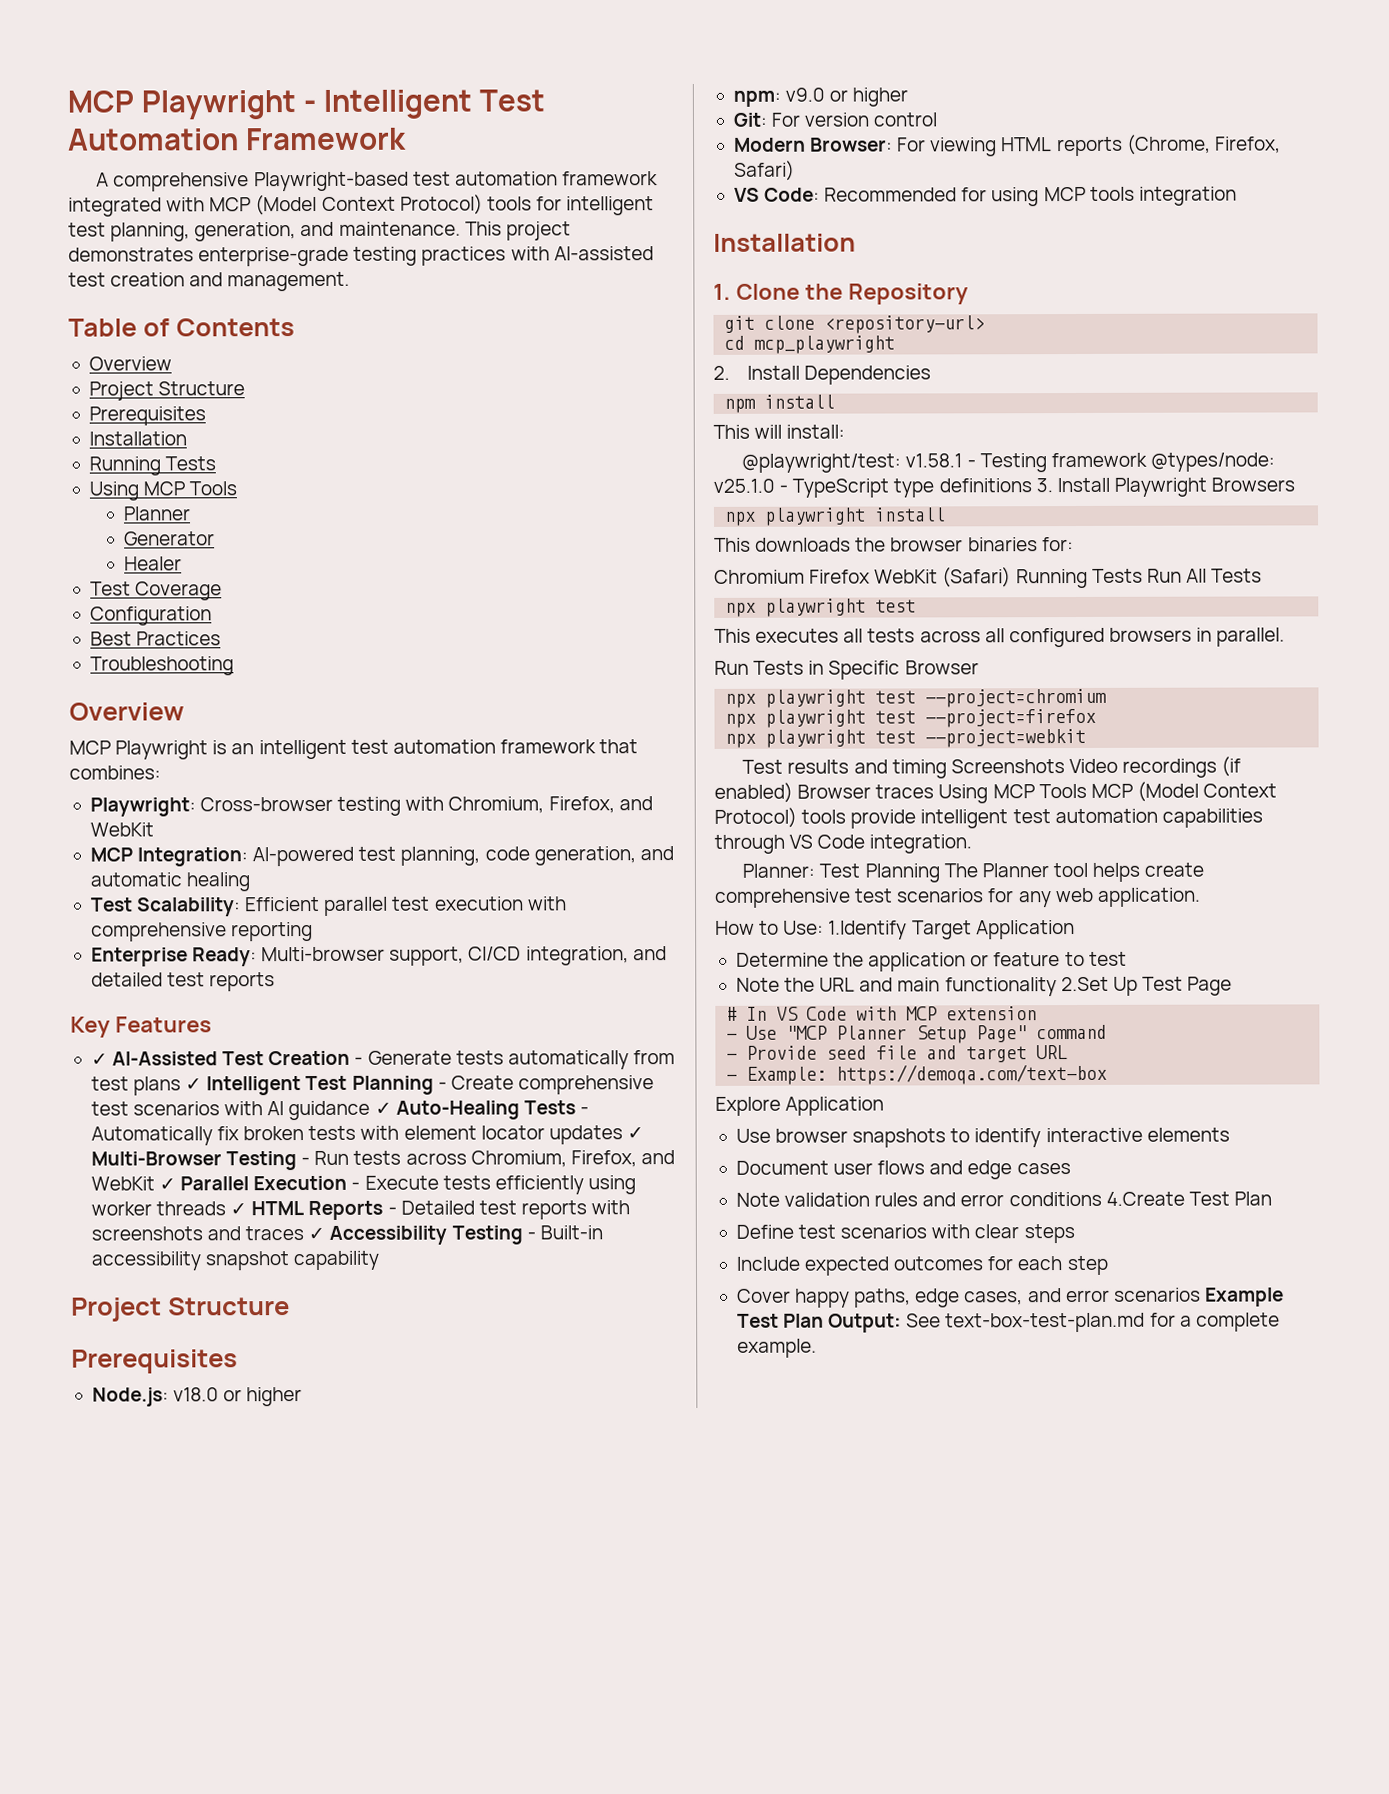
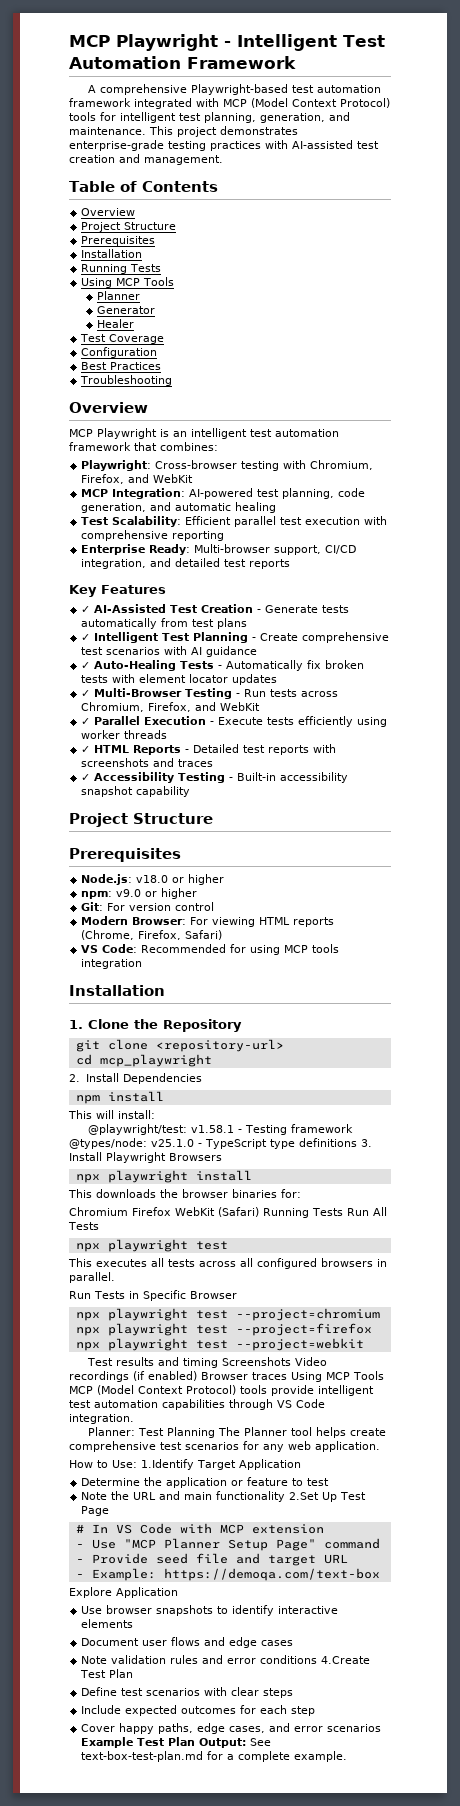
(182, 1086) none -> (248, 623) //
(371, 1110) none -> (258, 651) //
(623, 1135) none -> (278, 679) //
(155, 1183) none -> (261, 706) //
(227, 1208) none -> (168, 734) //
(305, 1233) none -> (214, 763) //

